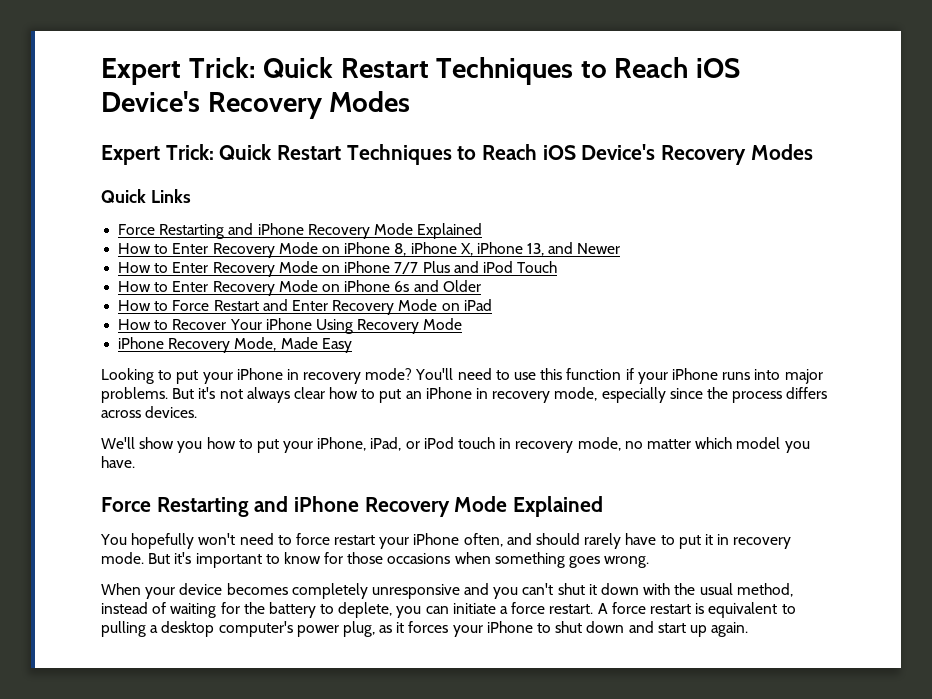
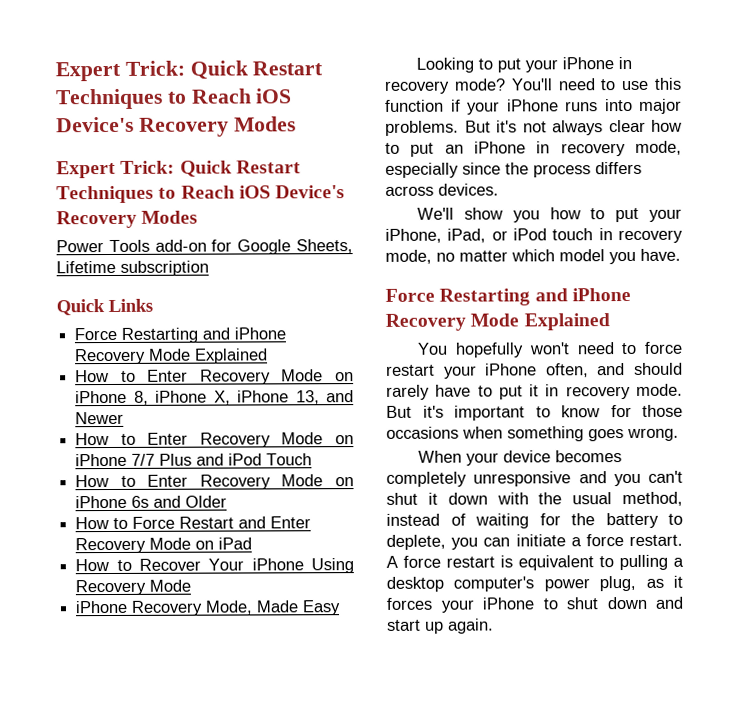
(813, 152) none -> [56,239,353,255] [56,260,209,276] // Power Tools add-on for Google Sheets, Lifetime subscription

